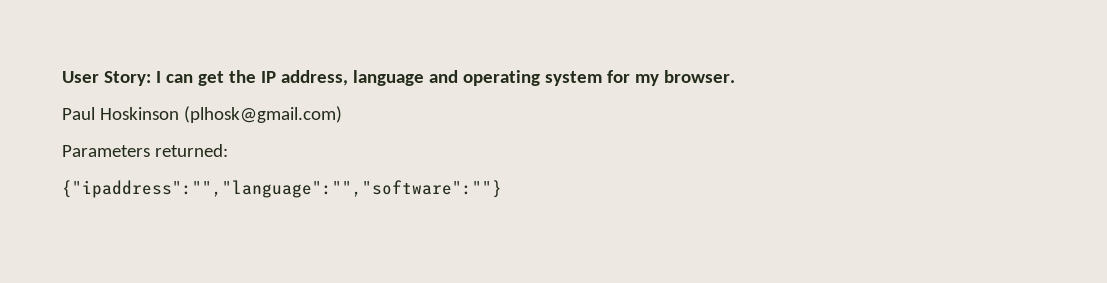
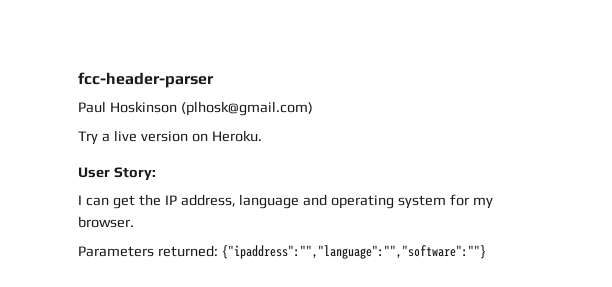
(62, 77) none -> [78,72,214,88] [78,101,313,116] [78,130,262,145] fcc-header-parser // Paul Hoskinson (plhosk@gmail.com) // Try a live version on Heroku. //
(151, 78) none -> (156, 174) //
[62,106,342,123] // Paul Hoskinson (plhosk@gmail.com) -> (134, 222) none
(228, 150) // -> (218, 251) none

